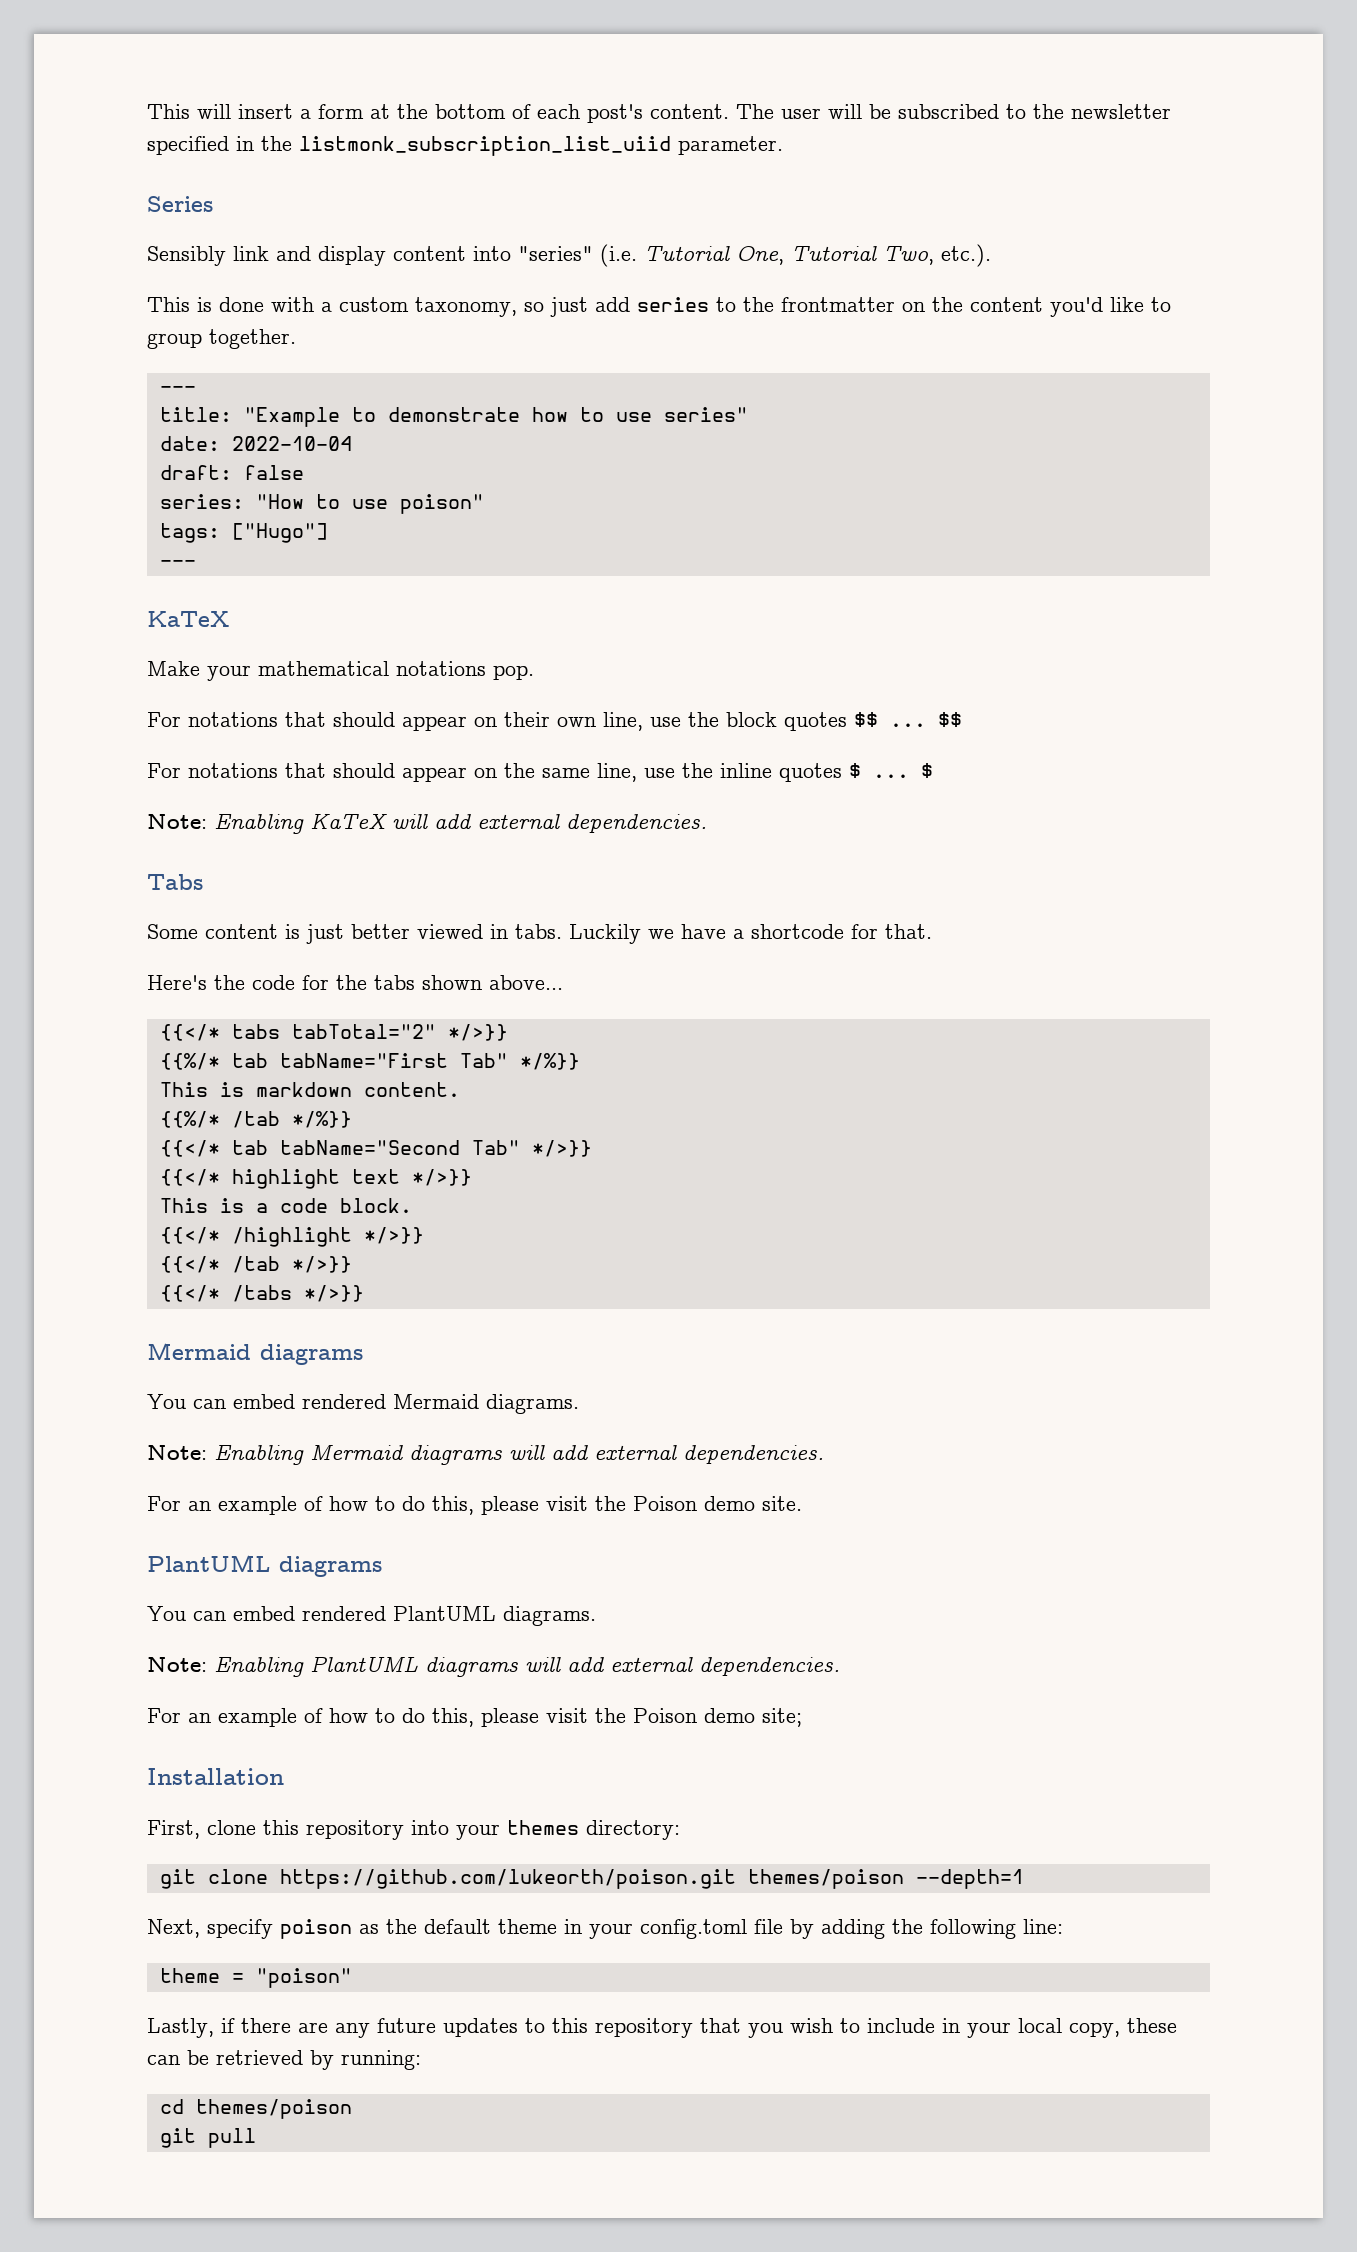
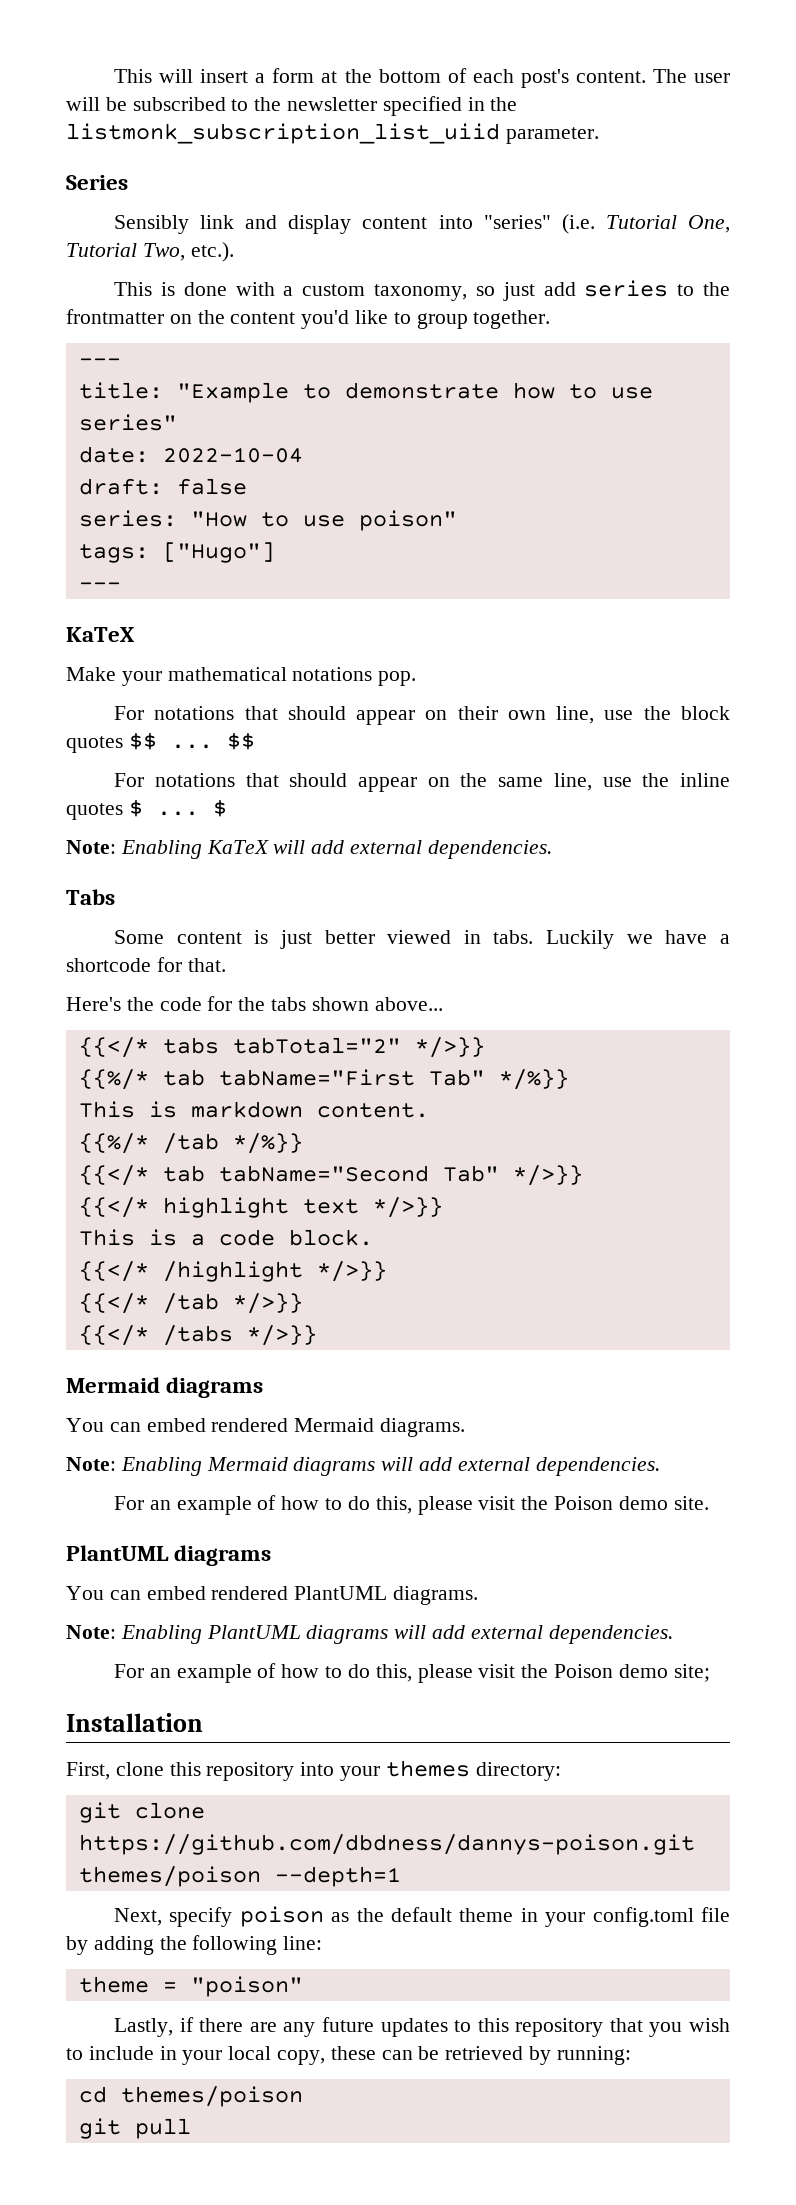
[279,1869,736,1889] https://github.com/lukeorth/poison.git -> [78,1834,695,1855] https://github.com/dbdness/dannys-poison.git

